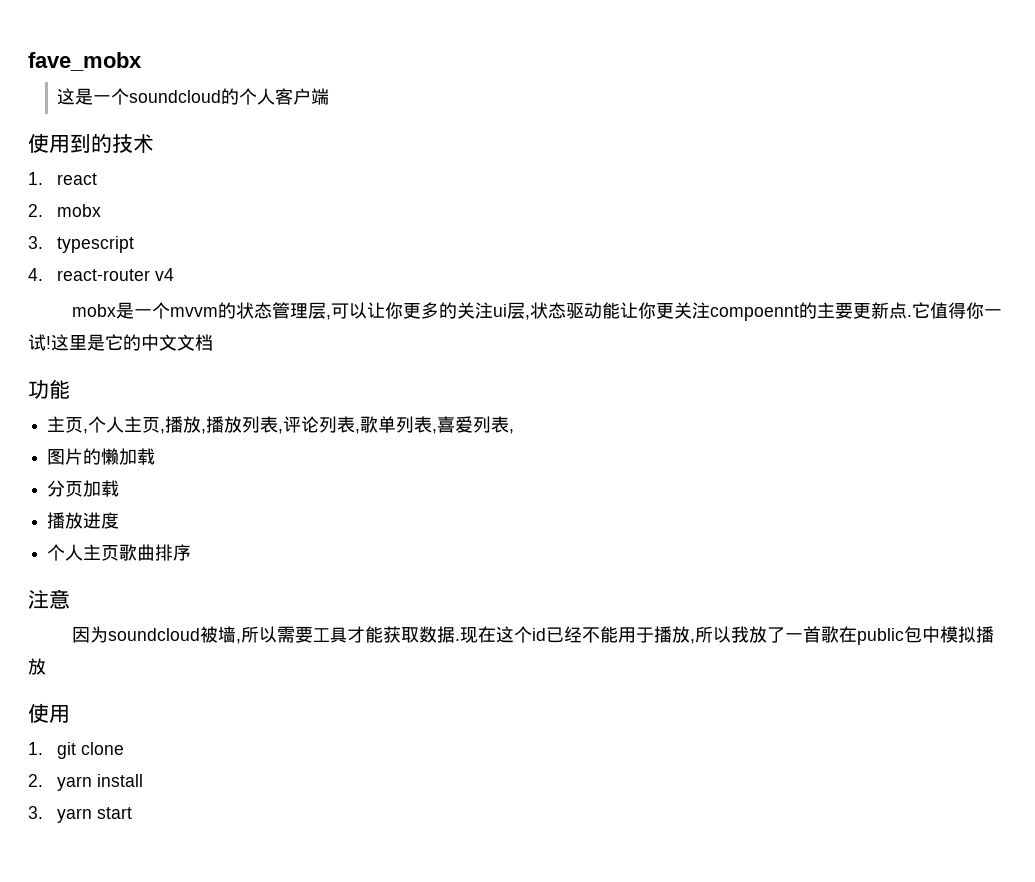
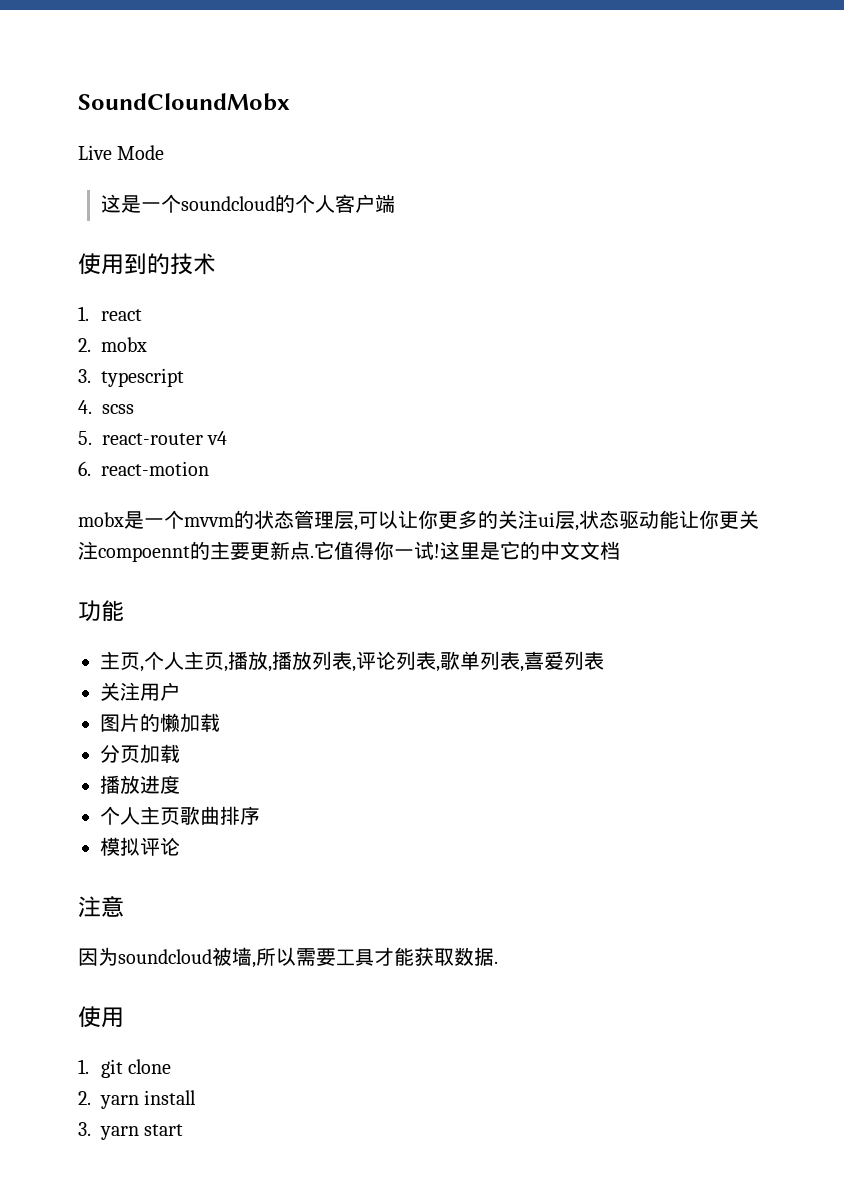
[28,52,142,71] fave_mobx -> [78,93,290,111] [78,145,165,160] SoundCloundMobx // Live Mode
(43, 274) none -> [102,404,134,414] [78,431,92,445] scss // 5.
(175, 274) none -> [78,461,209,476] // 6. react-motion
[509,429,515,434] , -> [100,682,180,701] // 关注用户
(192, 552) none -> [100,837,180,856] // 模拟评论
[460,626,995,645] [28,658,46,675] 现在这个id已经不能用于播放,所以我放了一首歌在public包中模拟播放 -> (498, 962) none

